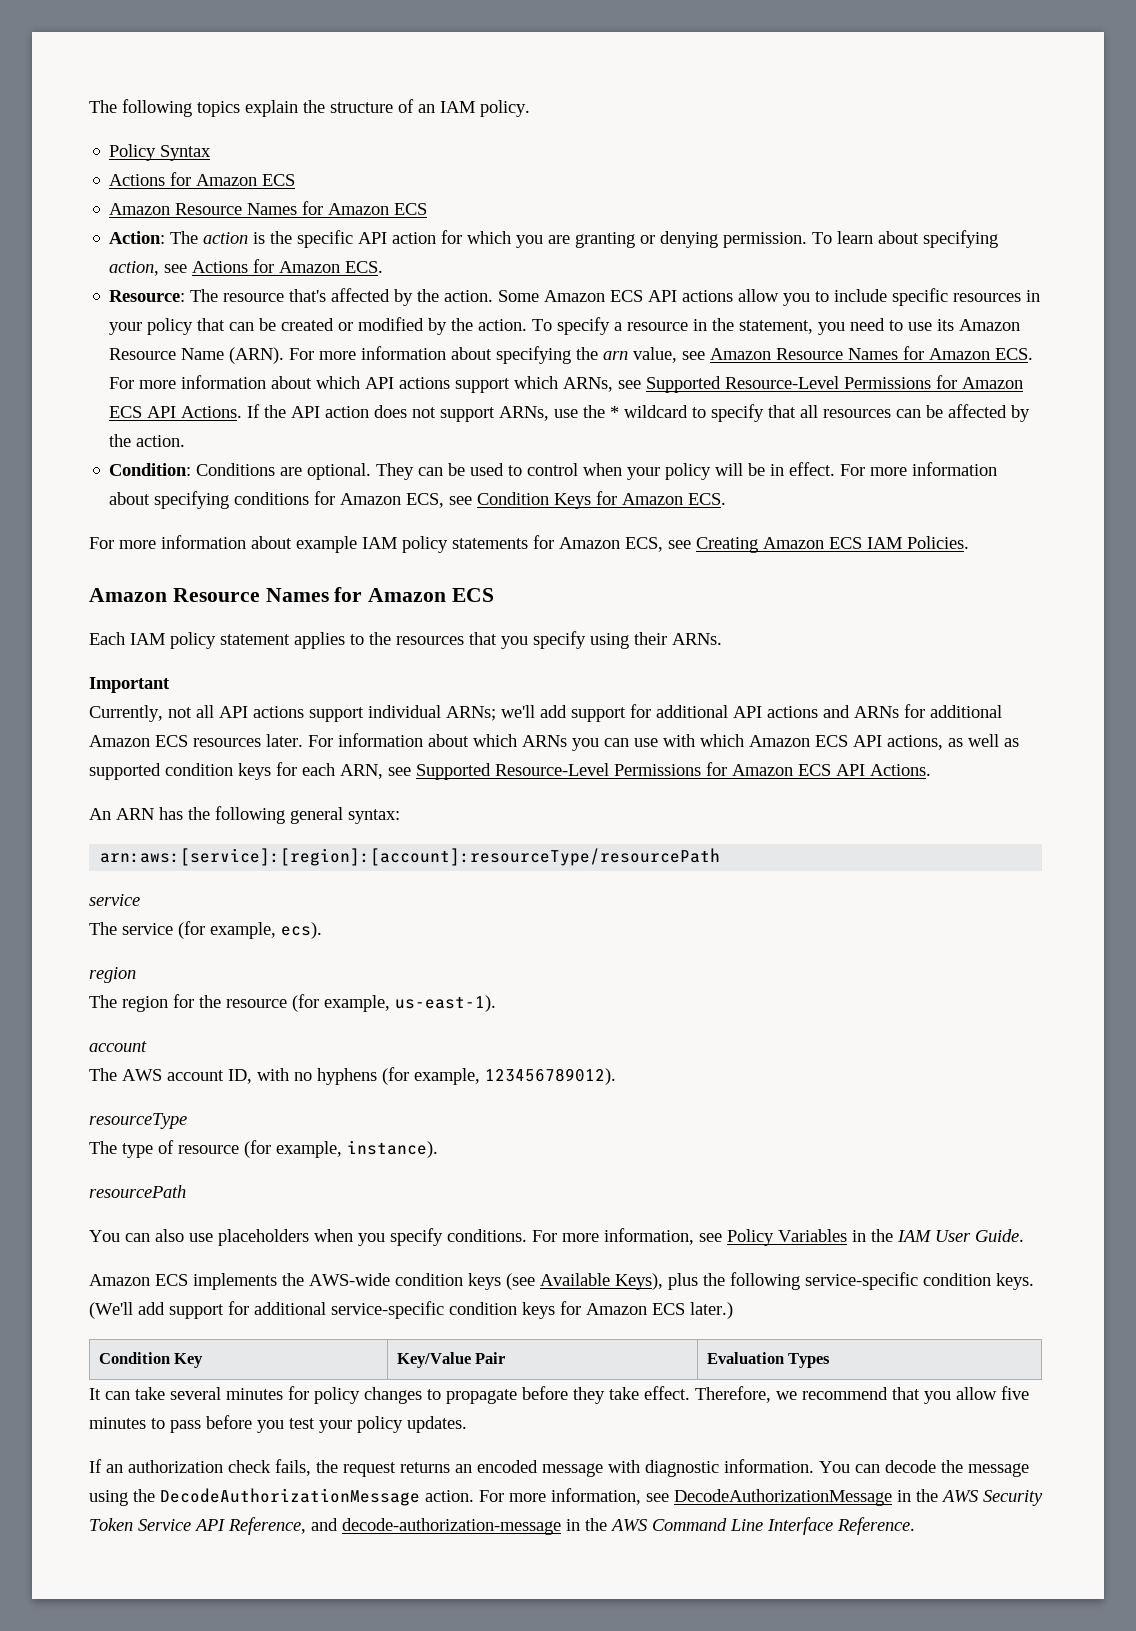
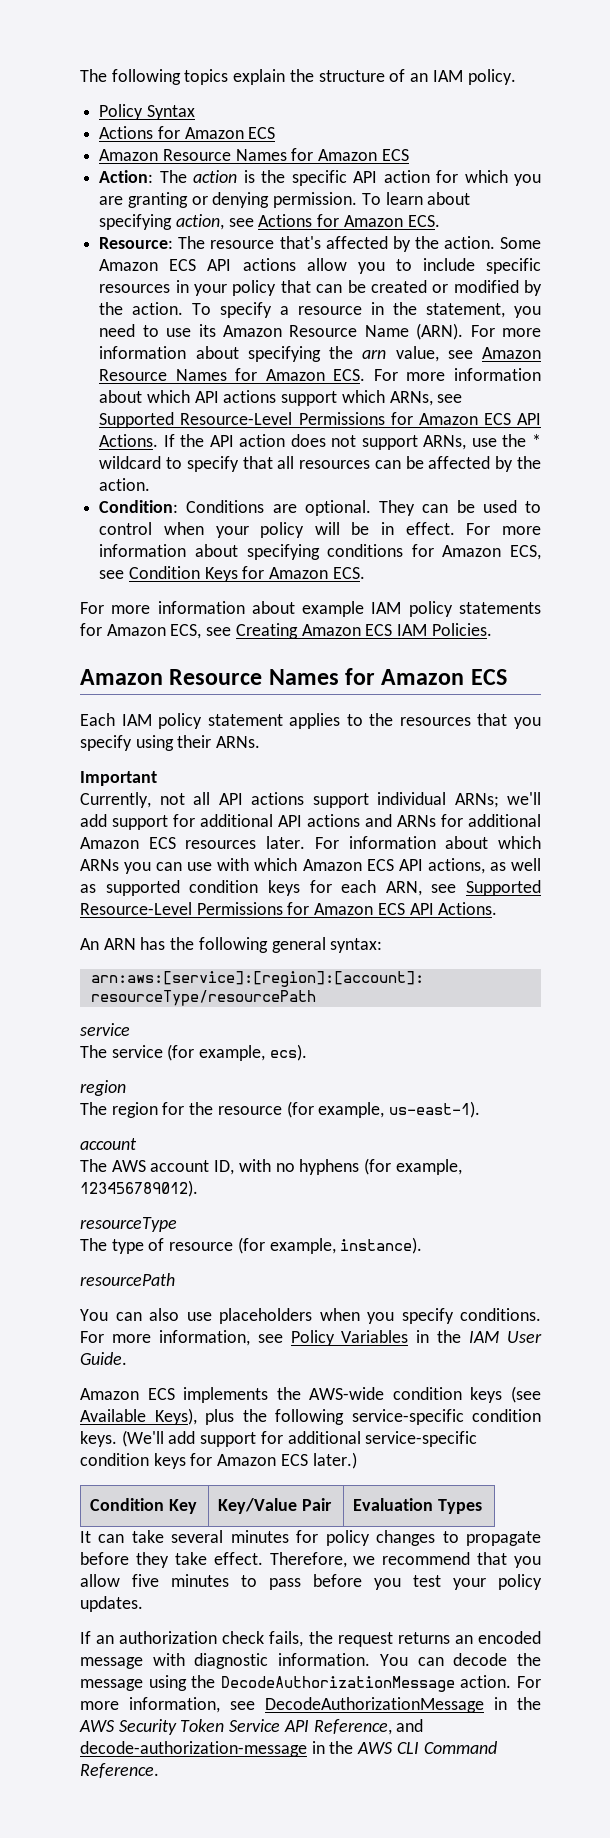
[652,1517,833,1535] Command Line Interface -> [396,1741,497,1754] CLI Command

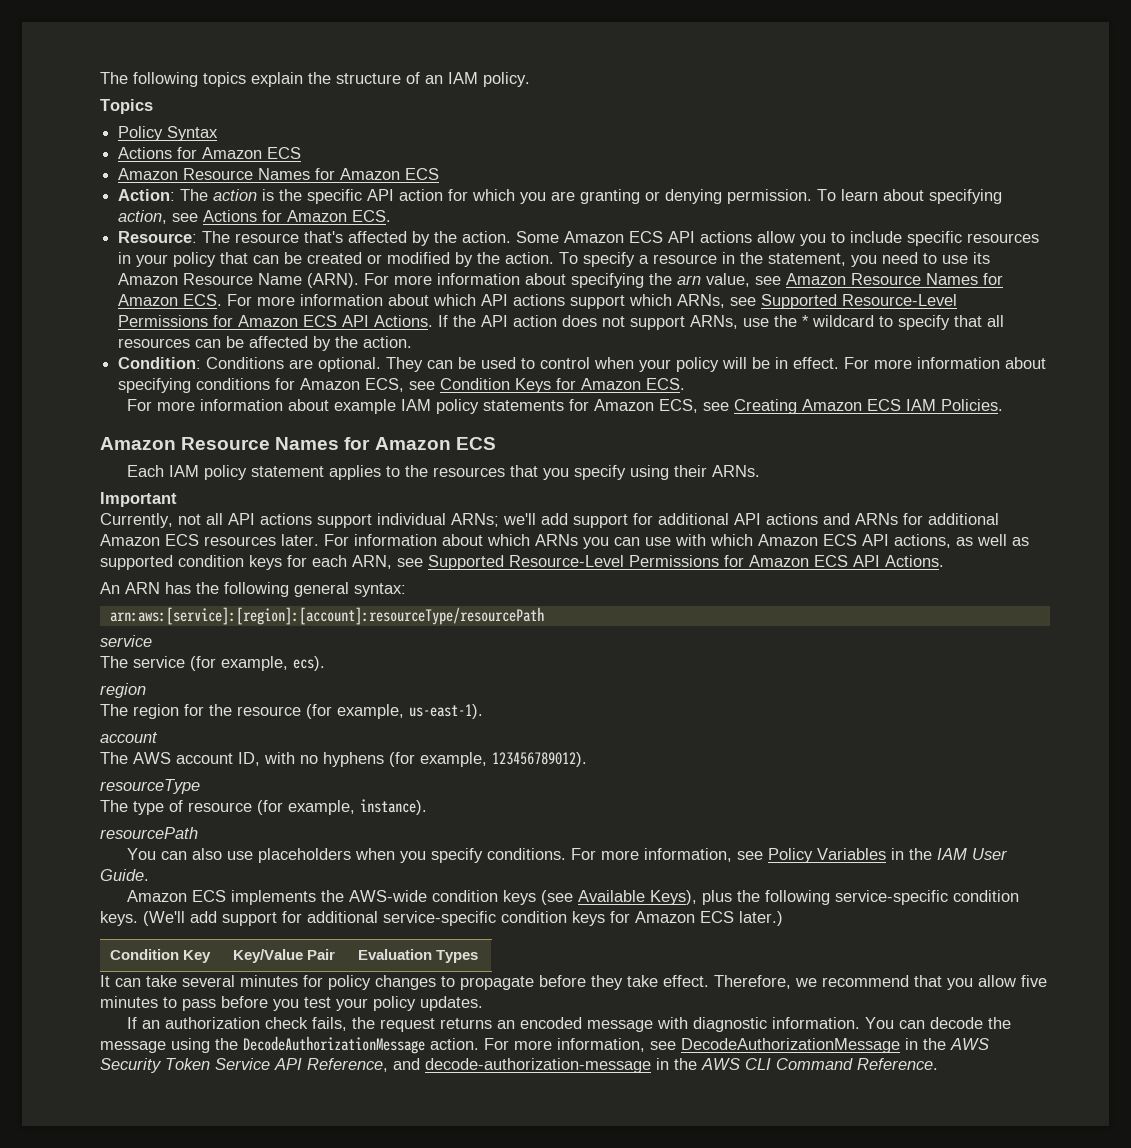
(516, 77) none -> [100,99,153,114] // Topics

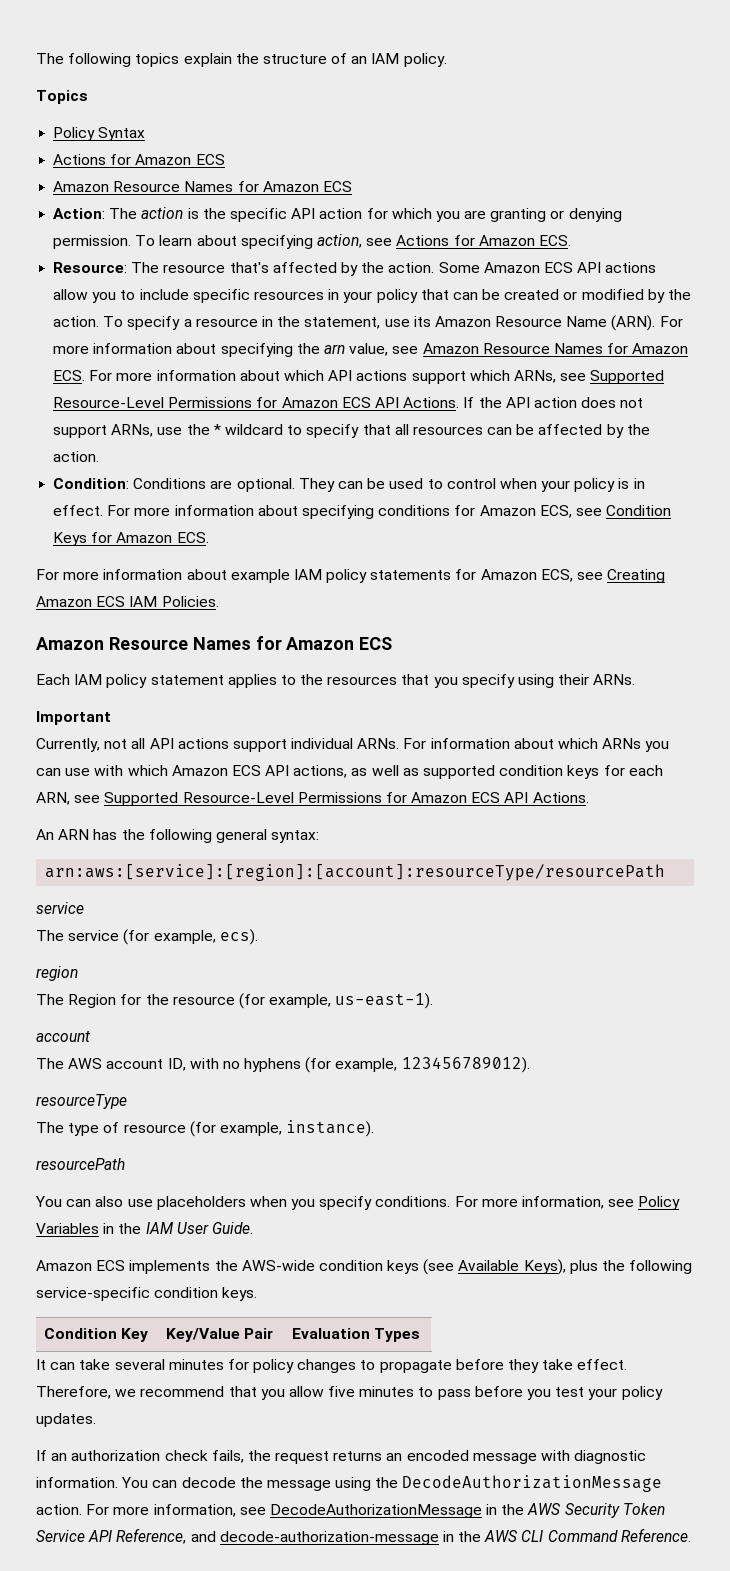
[851,252,938,267] you need to -> (381, 323) none
[722,357,771,369] will be -> [618,478,630,489] is
[451,513,999,528] [100,534,319,546] ARNs; we'll add support for additional API actions and ARNs for additional Amazon ECS resources later. -> [357,738,400,749] ARNs.
[133,704,179,719] region -> [68,994,117,1008] Region
[143,911,783,926] (We'll add support for additional service-specific condition keys for Amazon ECS later.) -> (258, 1294) none

